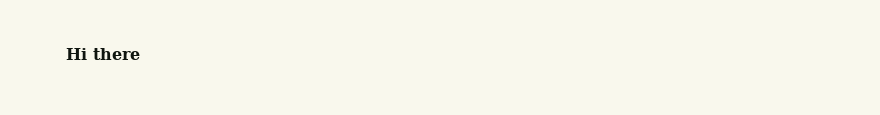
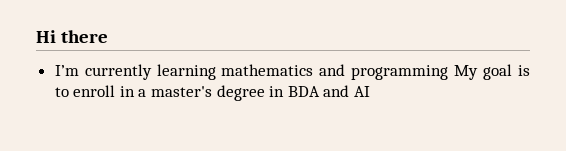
(140, 54) none -> [54,64,531,80] [54,85,371,101] // I’m currently learning mathematics and programming My goal is to enroll in a master's degree in BDA and AI

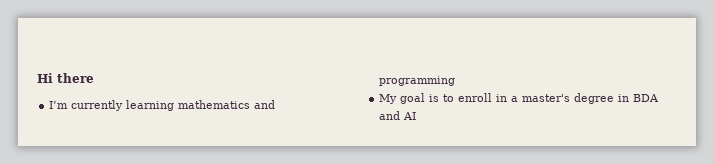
(449, 72) none -> (456, 81) //

